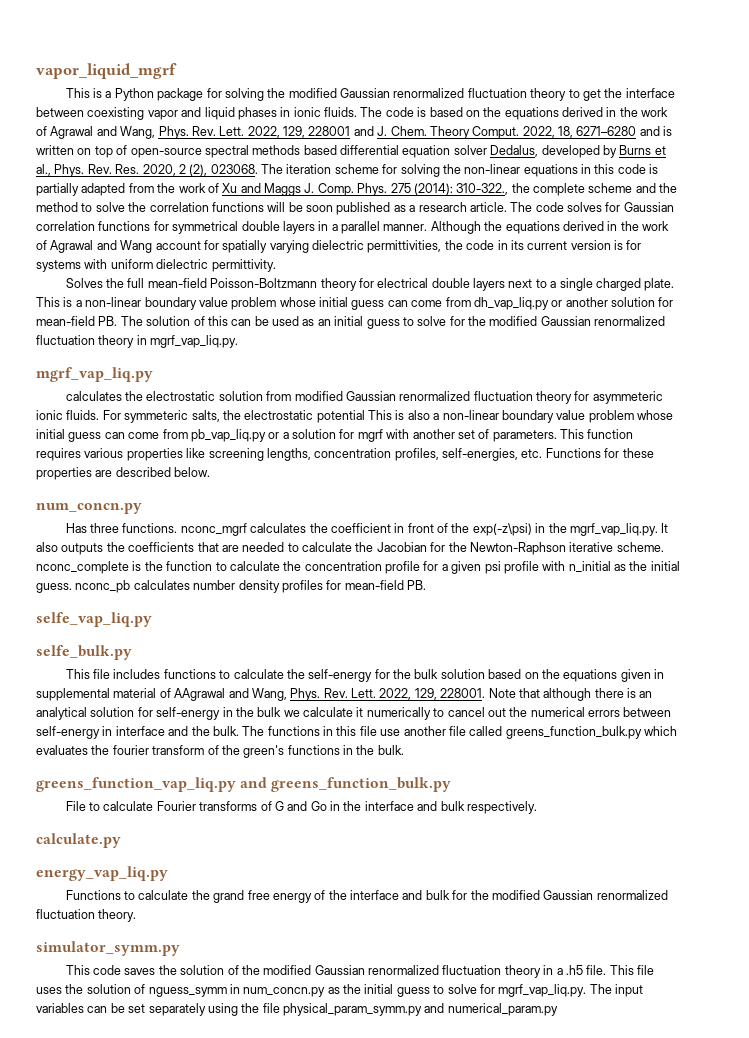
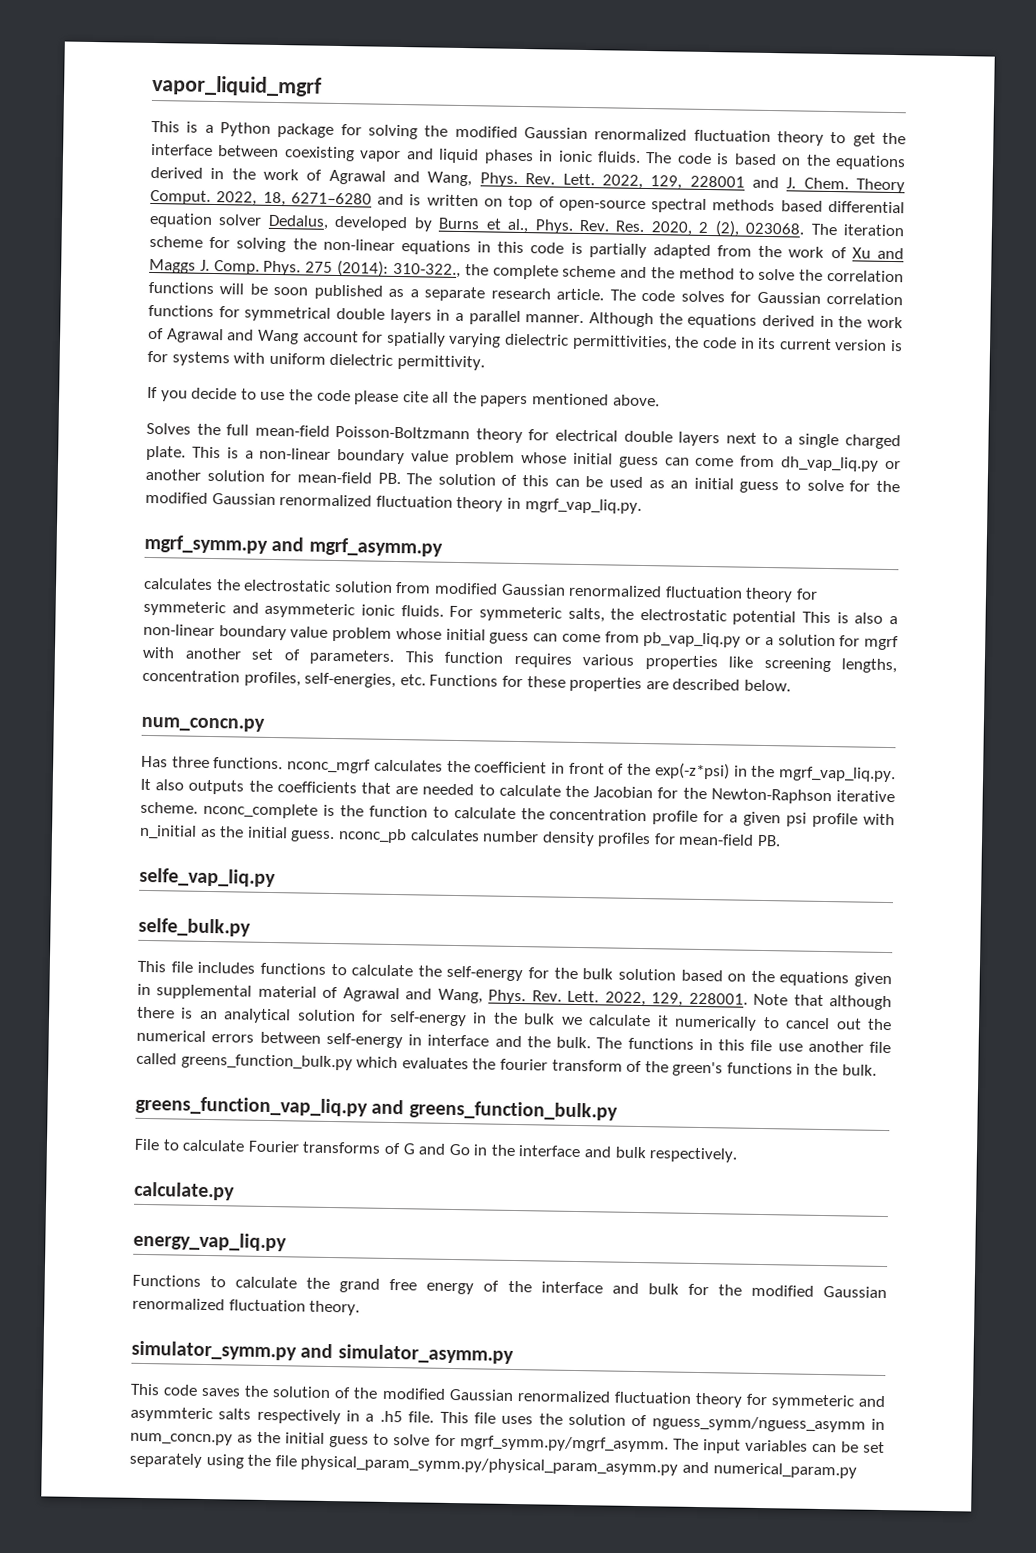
(416, 208) none -> [424,286,486,302] separate
(276, 265) none -> [147,386,660,408] // If you decide to use the code please cite all the papers mentioned above.
[36,367,153,382] mgrf_vap_liq.py -> [144,534,443,557] mgrf_symm.py and mgrf_asymm.py
(590, 396) none -> [143,600,259,617] symmeteric and
[472,523,532,536] exp(-z\psi) -> [653,762,730,780] exp(-z*psi)
[174,688,226,701] AAgrawal -> [342,987,400,1003] Agrawal
(180, 948) none -> [300,1343,514,1365] and simulator_asymm.py
(541, 971) none -> [745,1393,885,1410] [130,1406,341,1425] for symmeteric and asymmteric salts respectively
[148,987,227,997] nguess_symm -> [651,1415,866,1433] nguess_symm/nguess_asymm
[498,984,587,997] mgrf_vap_liq.py. -> [459,1435,669,1453] mgrf_symm.py/mgrf_asymm.
[283,1003,422,1016] physical_param_symm.py -> [300,1455,679,1476] physical_param_symm.py/physical_param_asymm.py

